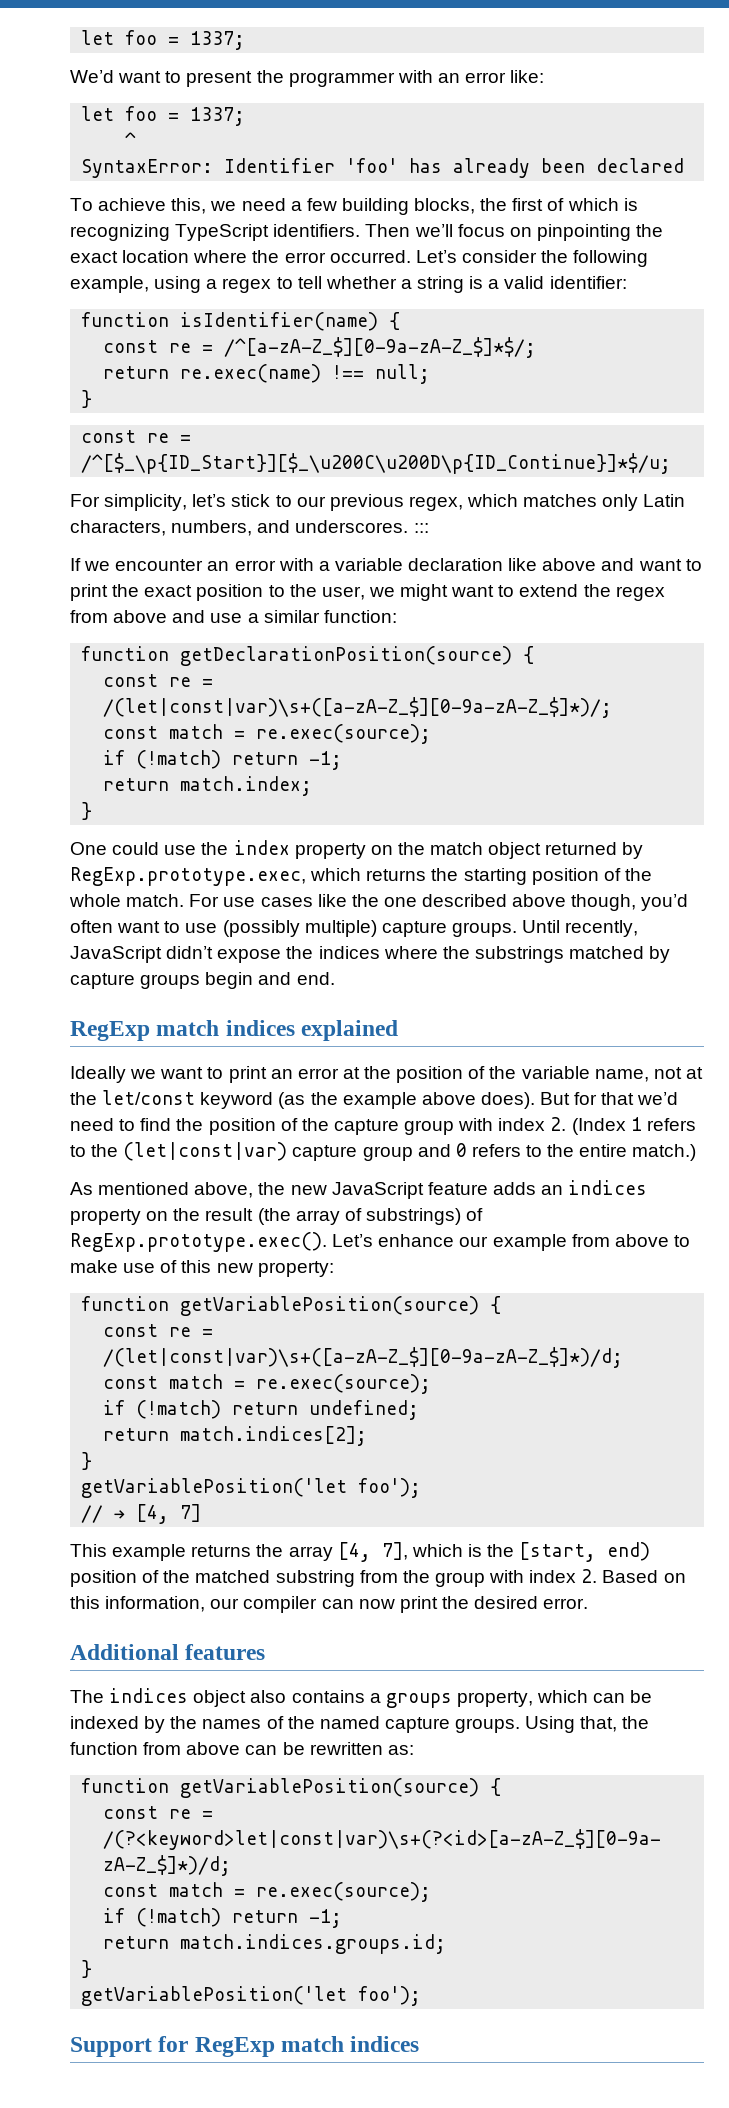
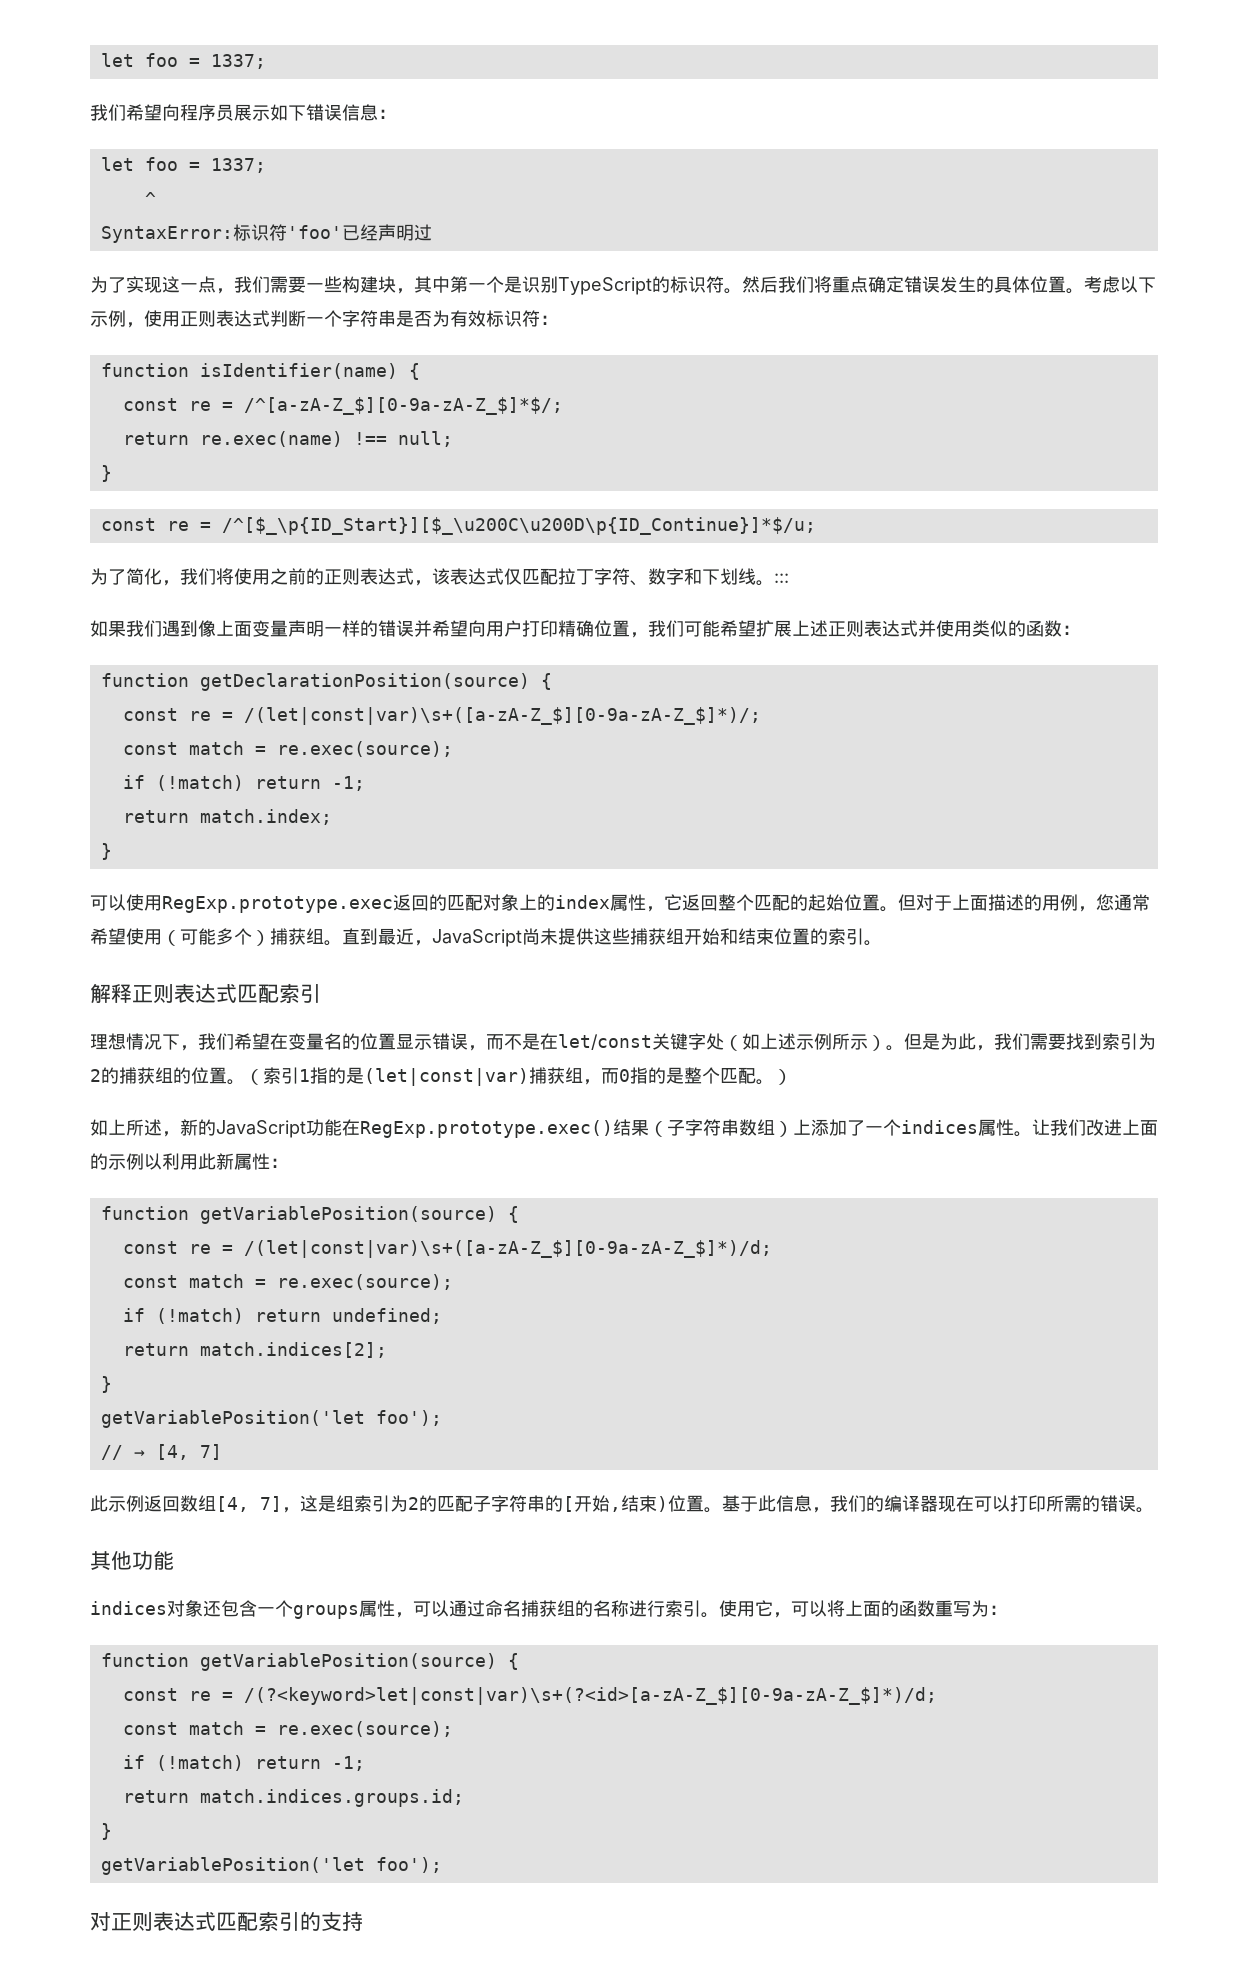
[81,30,246,50] [70,70,545,87] let foo = 1337; // We’d want to present the programmer with an error like: -> [100,53,266,69] [90,104,396,121] let foo = 1337; // 我们希望向程序员展示如下错误信息：
[224,158,685,178] [70,198,638,215] [70,224,664,241] [70,250,649,267] [70,276,627,293] Identifier 'foo' has already been declared // To achieve this, we need a few building blocks, the first of which is recognizing TypeScript identifiers. Then we’ll focus on pinpointing the exact location where the error occurred. Let’s consider the following example, using a regex to tell whether a string is a valid identifier: -> [232,224,432,241] [90,276,1156,295] [90,310,558,328] 标识符'foo'已经声明过 // 为了实现这一点，我们需要一些构建块，其中第一个是识别TypeScript的标识符。然后我们将重点确定错误发生的具体位置。考虑以下示例，使用正则表达式判断一个字符串是否为有效标识符：
[70,494,686,511] [70,520,429,536] [70,558,702,571] [70,584,665,601] [70,610,397,623] For simplicity, let’s stick to our previous regex, which matches only Latin characters, numbers, and underscores. ::: // If we encounter an error with a variable declaration like above and want to print the exact position to the user, we might want to extend the regex from above and use a similar function: -> [90,568,789,586] [90,620,1080,638] 为了简化，我们将使用之前的正则表达式，该表达式仅匹配拉丁字符、数字和下划线。::: // 如果我们遇到像上面变量声明一样的错误并希望向用户打印精确位置，我们可能希望扩展上述正则表达式并使用类似的函数：
[70,840,644,859] [70,867,652,886] [69,894,689,911] [70,920,639,937] [70,946,671,963] [70,972,335,989] [70,1020,399,1041] [70,1066,703,1083] [70,1090,679,1109] [70,1117,696,1135] [70,1142,697,1161] [70,1180,648,1199] [70,1208,484,1225] [70,1232,690,1252] [70,1260,334,1277] One could use the index property on the match object returned by RegExp.prototype.exec, which returns the starting position of the whole match. For use cases like the one described above though, you’d often want to use (possibly multiple) capture groups. Until recently, JavaScript didn’t expose the indices where the substrings matched by capture groups begin and end. // RegExp match indices explained // Ideally we want to print an error at the position of the variable name, not at the let/const keyword (as the example above does). But for that we’d need to find the position of the capture group with index 2. (Index 1 refers to the (let|const|var) capture group and 0 refers to the entire match.) // As mentioned above, the new JavaScript feature adds an indices property on the result (the array of substrings) of RegExp.prototype.exec(). Let’s enhance our example from above to make use of this new property: -> [90,894,1150,913] [90,928,882,947] [90,983,321,1004] [90,1033,1156,1051] [90,1067,792,1086] [90,1119,1158,1138] [90,1153,288,1170] 可以使用RegExp.prototype.exec返回的匹配对象上的index属性，它返回整个匹配的起始位置。但对于上面描述的用例，您通常希望使用（可能多个）捕获组。直到最近，JavaScript尚未提供这些捕获组开始和结束位置的索引。 // 解释正则表达式匹配索引 // 理想情况下，我们希望在变量名的位置显示错误，而不是在let/const关键字处（如上述示例所示）。但是为此，我们需要找到索引为2的捕获组的位置。（索引1指的是(let|const|var)捕获组，而0指的是整个匹配。） // 如上所述，新的JavaScript功能在RegExp.prototype.exec()结果（子字符串数组）上添加了一个indices属性。让我们改进上面的示例以利用此新属性：
[70,1542,651,1562] [70,1569,686,1587] [70,1596,589,1613] [70,1644,266,1660] [70,1688,653,1708] [70,1716,650,1733] [70,1742,414,1755] This example returns the array [4, 7], which is the [start, end) position of the matched substring from the group with index 2. Based on this information, our compiler can now print the desired error. // Additional features // The indices object also contains a groups property, which can be indexed by the names of the named capture groups. Using that, the function from above can be rewritten as: -> [90,1495,1154,1513] [90,1550,174,1570] [90,1600,1007,1619] 此示例返回数组[4, 7]，这是组索引为2的匹配子字符串的[开始,结束)位置。基于此信息，我们的编译器现在可以打印所需的错误。 // 其他功能 // indices对象还包含一个groups属性，可以通过命名捕获组的名称进行索引。使用它，可以将上面的函数重写为：
[70,2036,420,2057] Support for RegExp match indices -> [90,1911,363,1932] 对正则表达式匹配索引的支持

